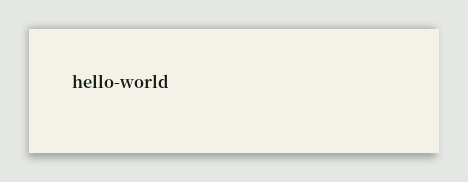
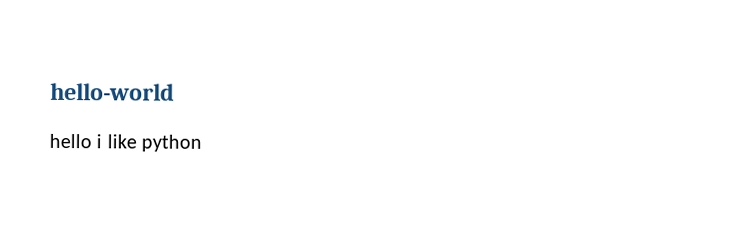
(169, 81) none -> [49,133,203,152] // hello i like python

